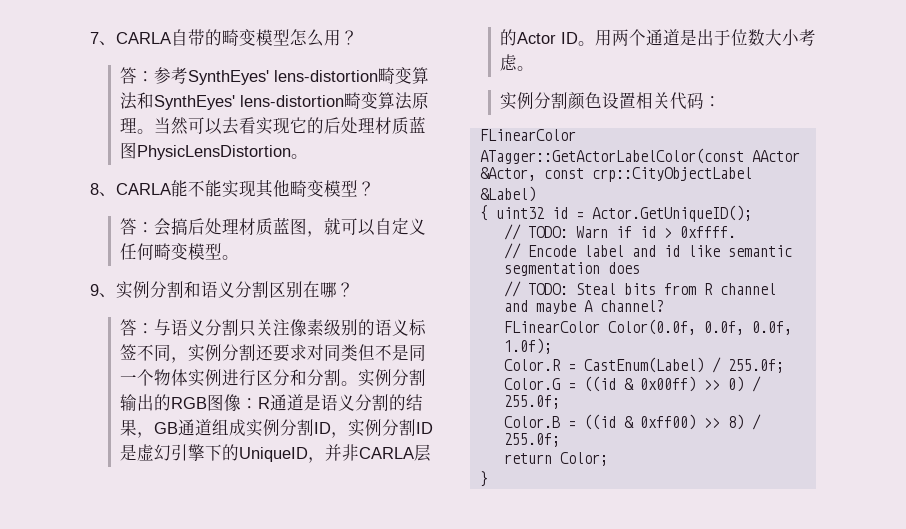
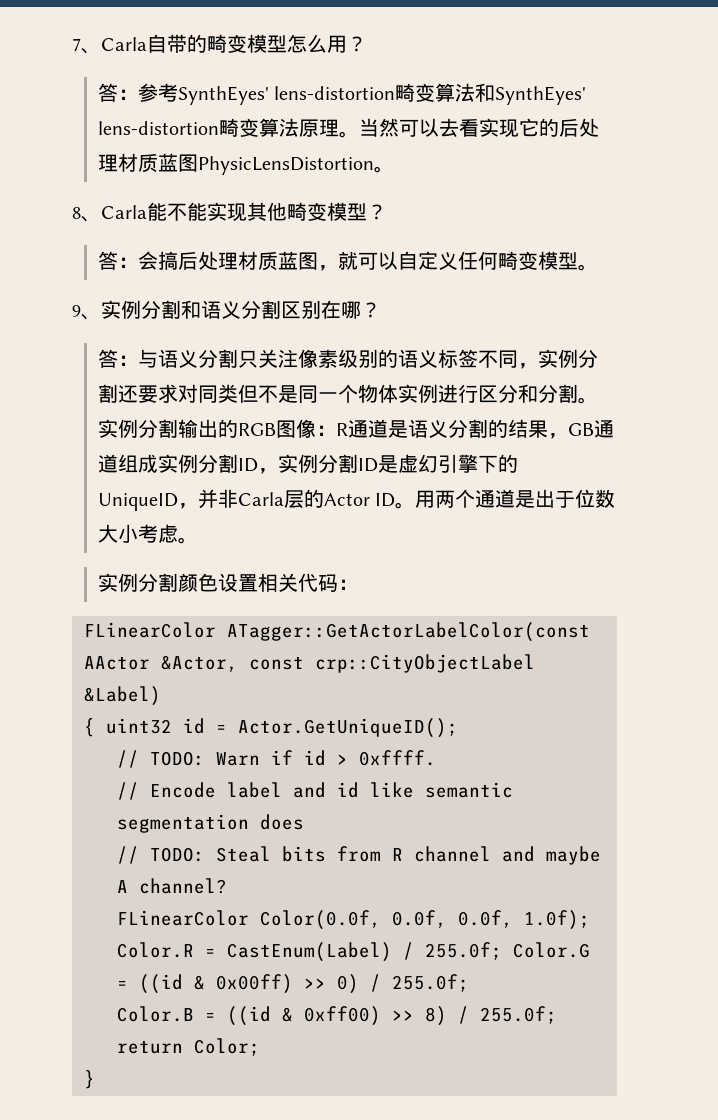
[116,32,171,44] CARLA -> [101,37,147,51] Carla
[116,183,171,195] CARLA -> [101,205,147,219] Carla
[358,447,414,459] CARLA -> [237,492,284,506] Carla

